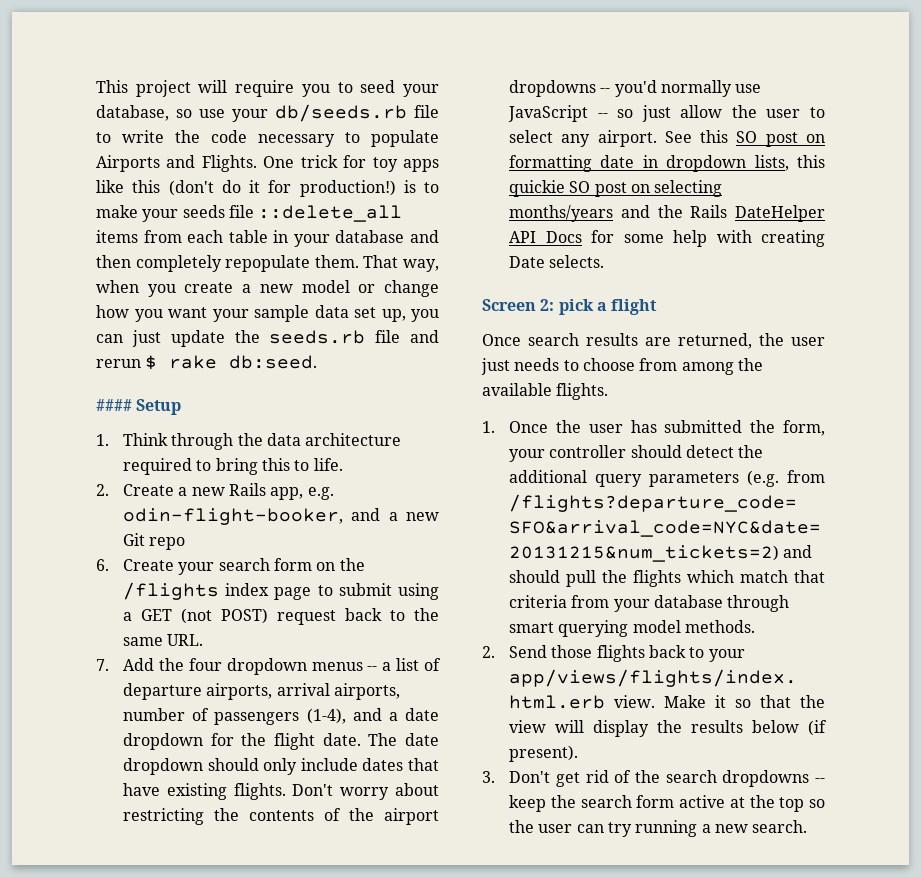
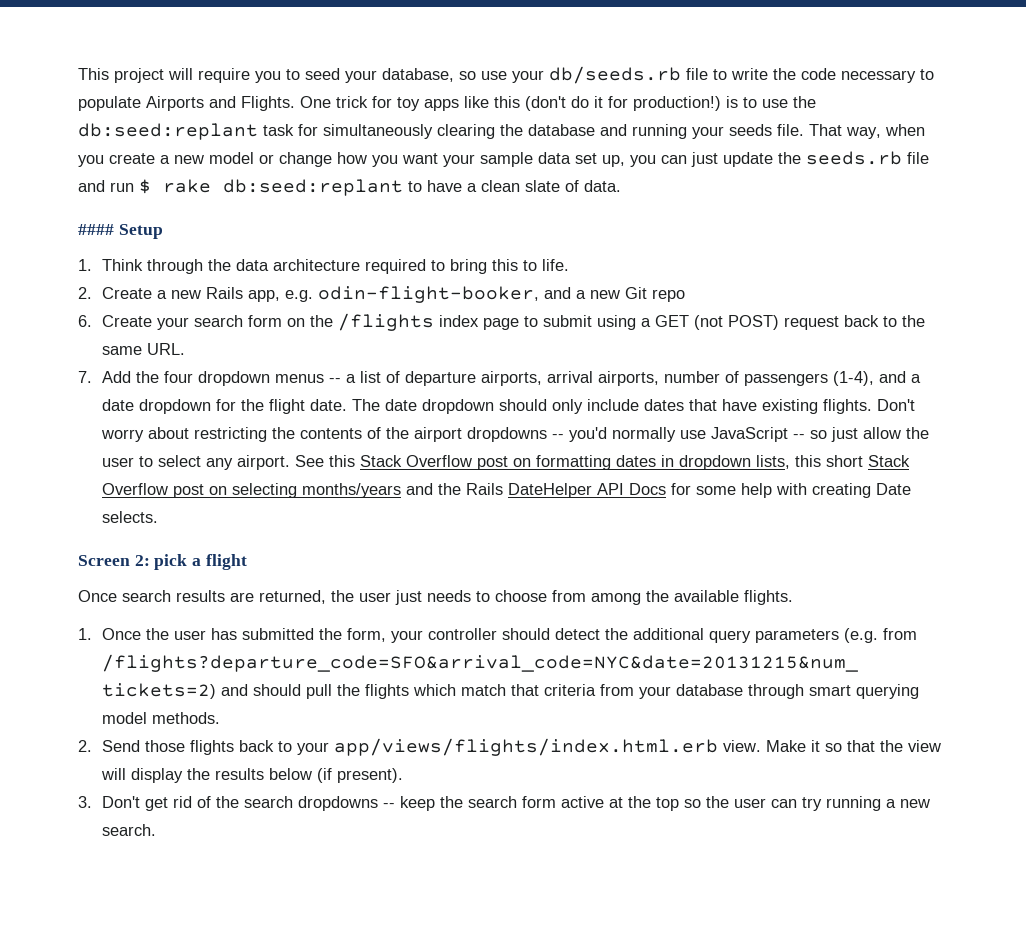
[96,205,403,222] [96,230,439,247] [96,255,359,272] make your seeds file ::delete_all items from each table in your database and then completely repopulate them. -> [762,96,816,108] [78,123,804,140] use the db:seed:replant task for simultaneously clearing the database and running your seeds file.
[96,359,141,368] rerun -> [110,182,134,192] run
[229,355,318,369] db:seed. -> [223,179,621,196] db:seed:replant to have a clean slate of data.
[736,131,758,143] SO -> [359,455,472,467] Stack Overflow
[600,155,635,168] date -> [615,455,656,467] dates
[509,180,591,197] quickie SO -> [825,455,910,467] [101,483,168,495] short Stack Overflow

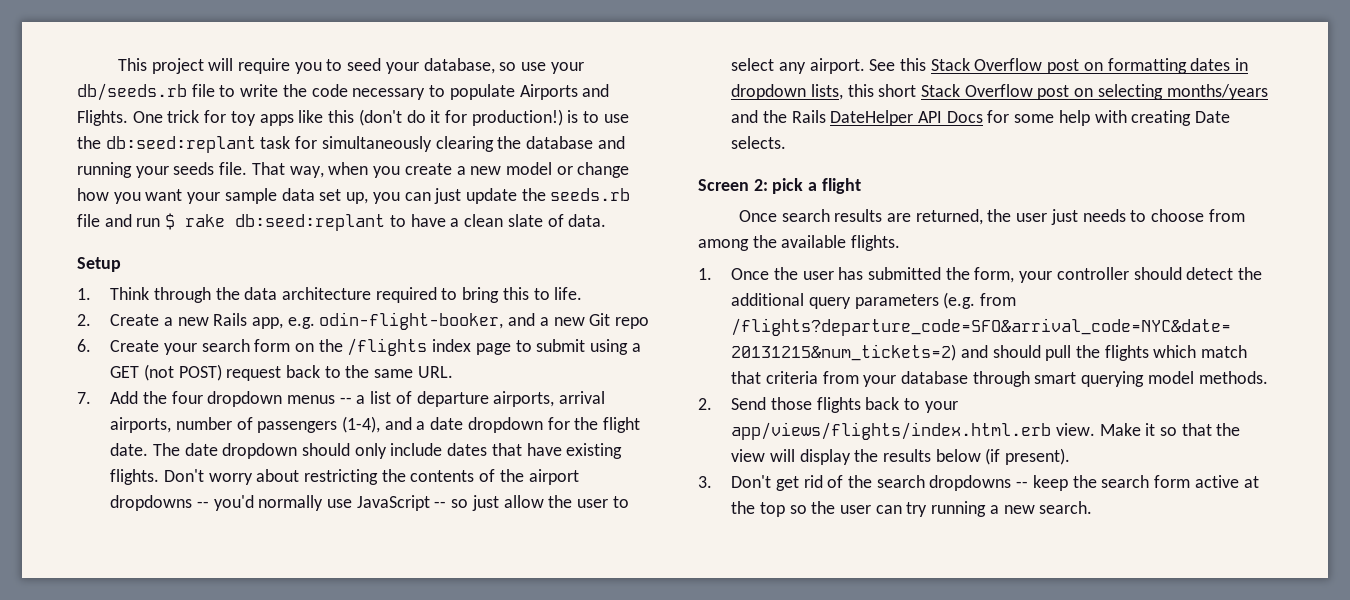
[78,224,114,235] #### -> (607, 220) none

